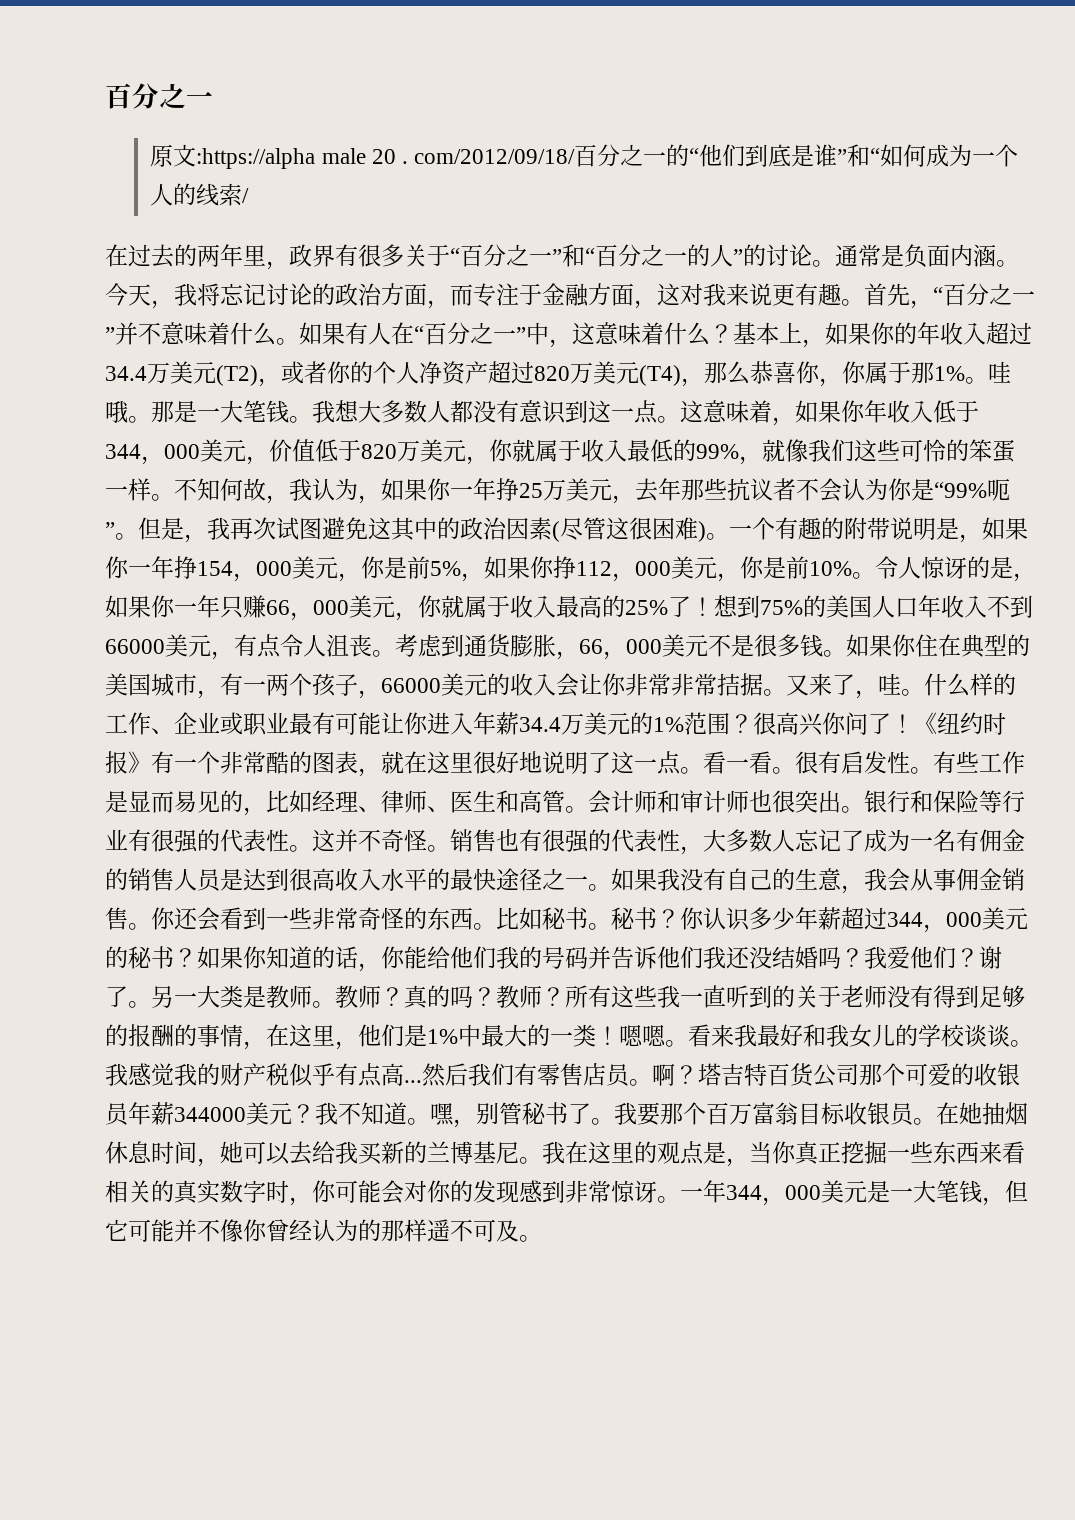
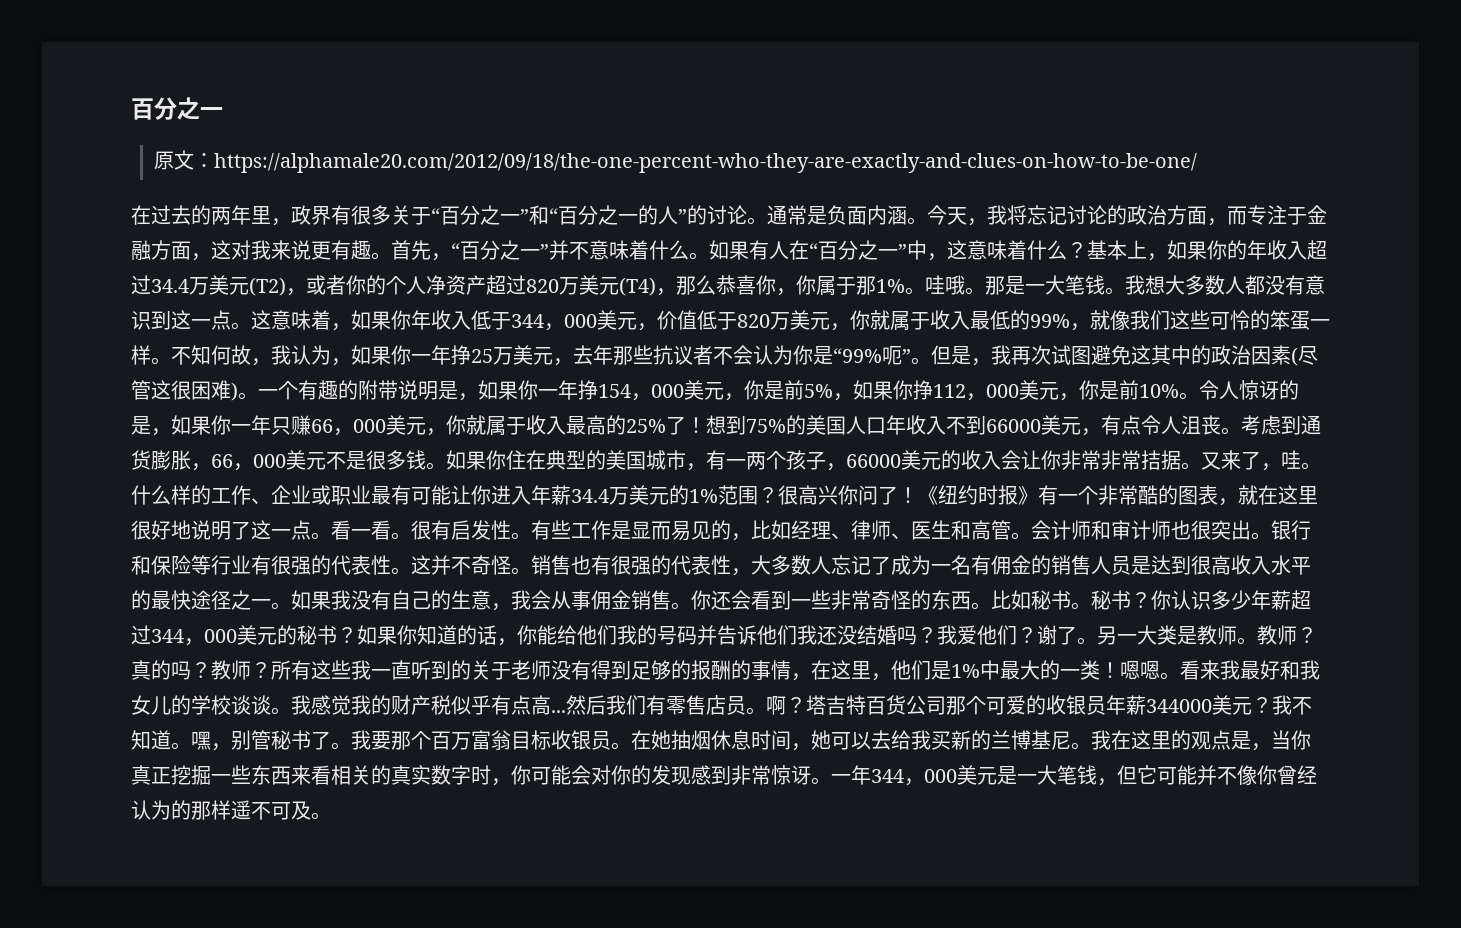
[196,144,1019,169] [150,183,250,206] :https://alpha male 20 . com/2012/09/18/百分之一的“他们到底是谁”和“如何成为一个人的线索/ -> [193,153,1197,173] ：https://alphamale20.com/2012/09/18/the-one-percent-who-they-are-exactly-and-clues-on-how-to-be-one/

